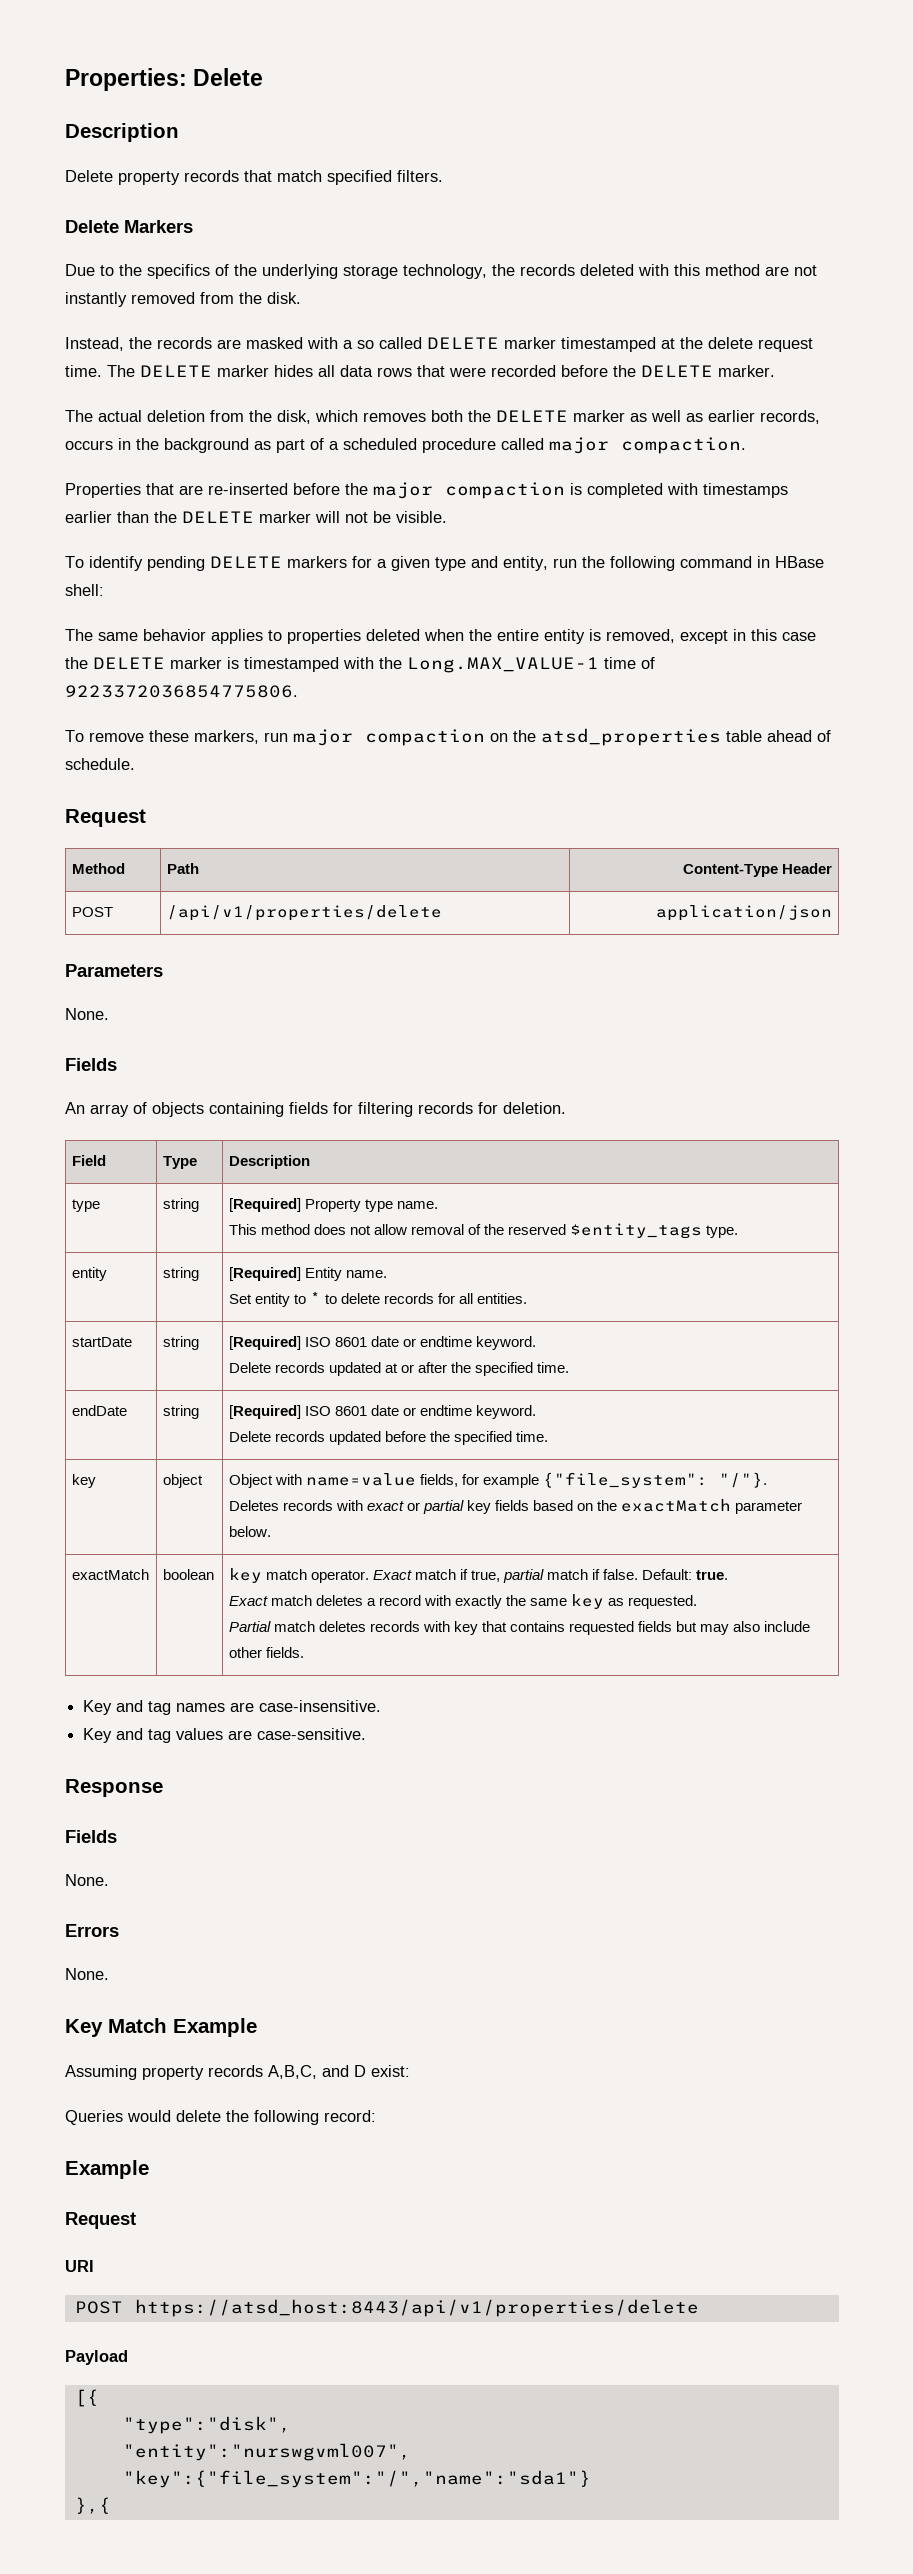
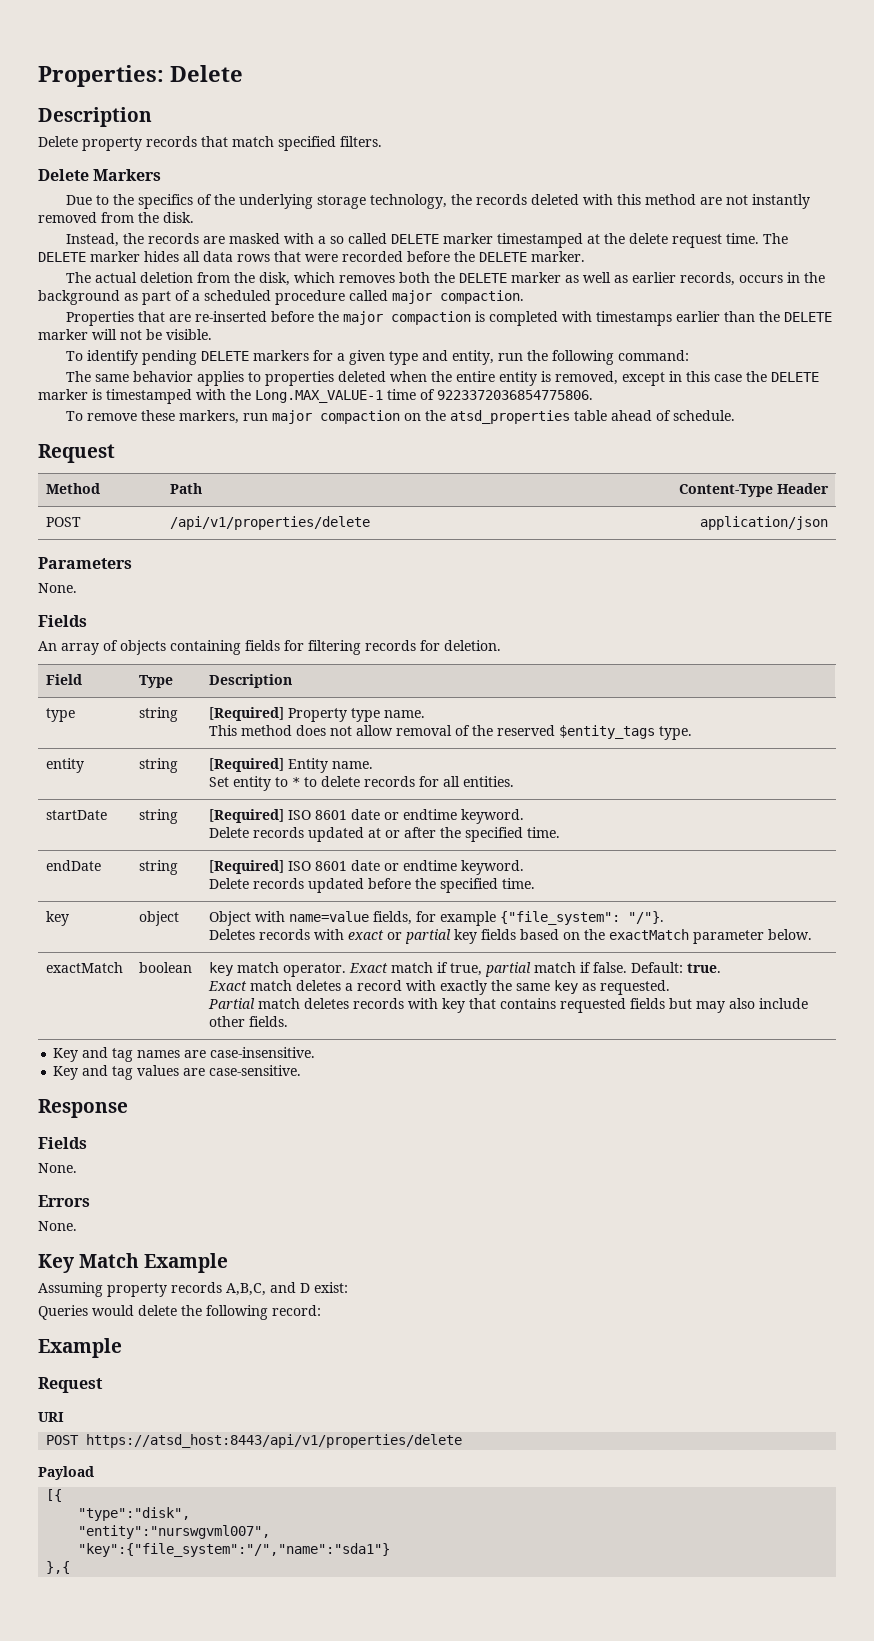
[680,556,824,568] [65,584,104,596] command in HBase shell: -> [618,350,690,361] command:

